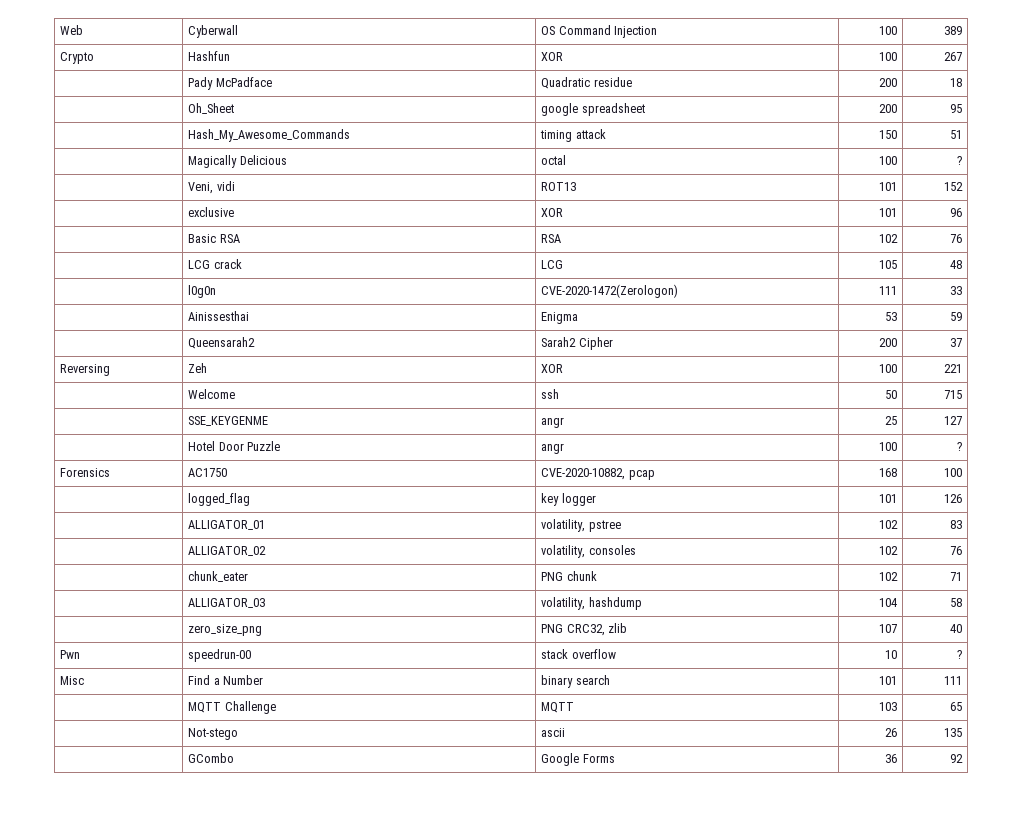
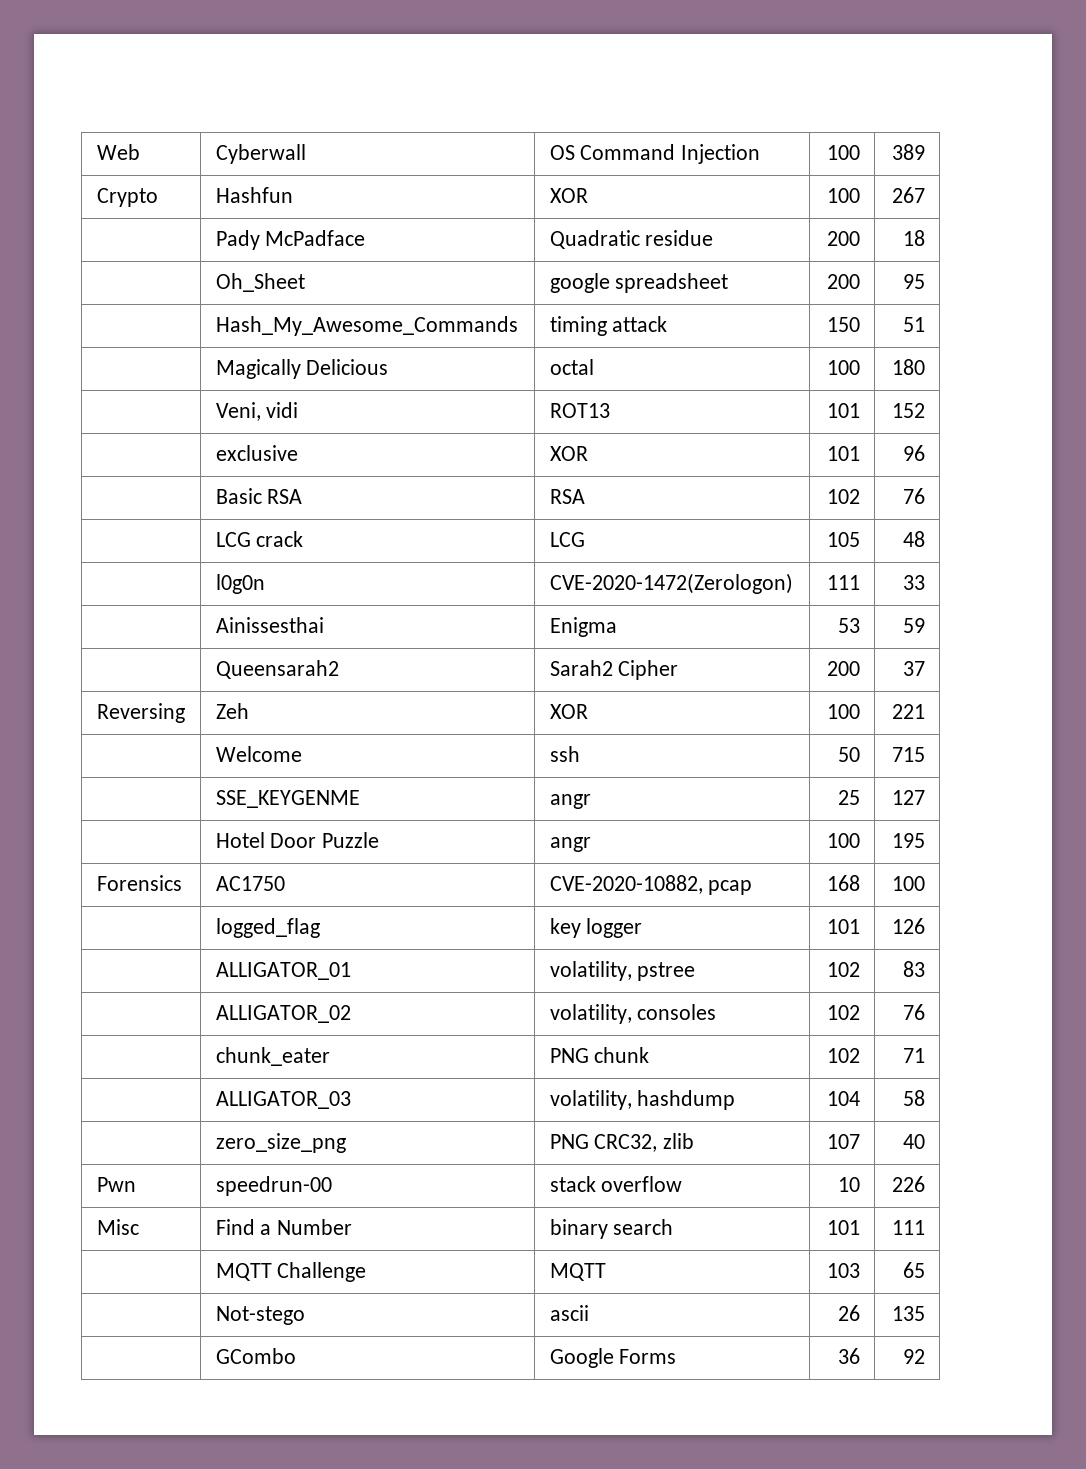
[956,156,962,165] ? -> [891,359,925,375] 180
[956,442,962,451] ? -> [891,833,925,848] 195
[956,650,962,659] ? -> [891,1176,925,1192] 226

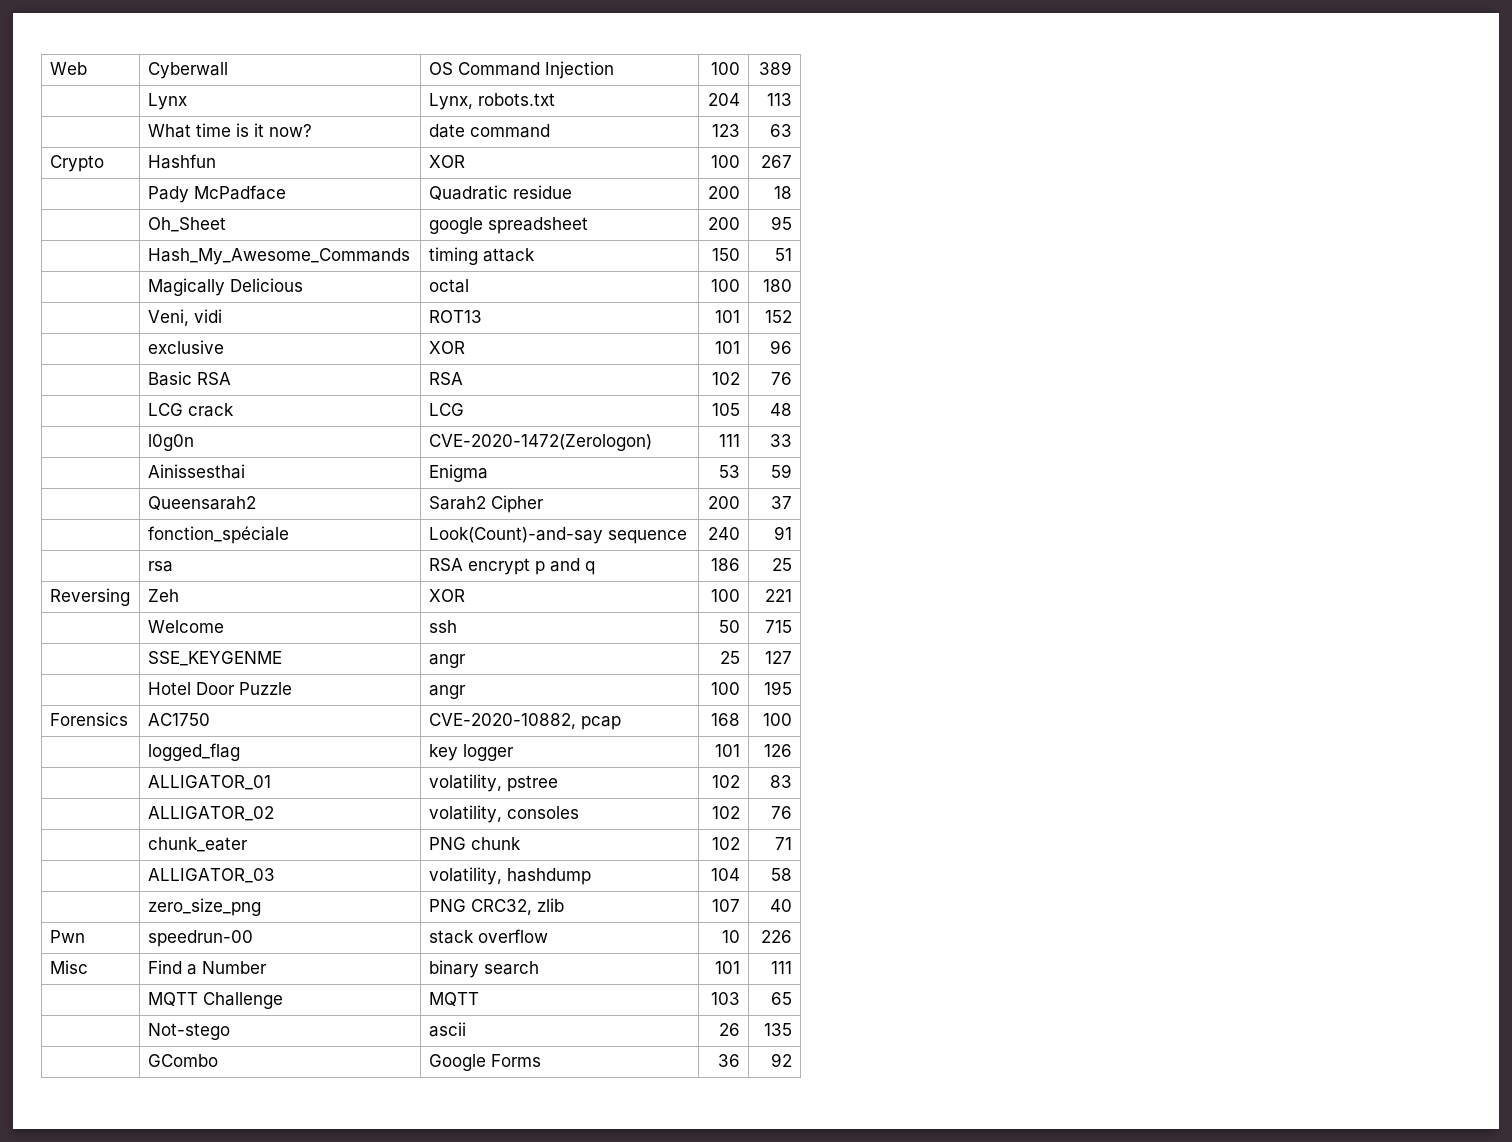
(925, 152) none -> [147,93,187,110] [428,93,555,110] [708,93,741,106] [767,93,793,106] [147,123,312,138] [428,124,550,138] [712,124,741,137] [770,124,793,137] // | Lynx | Lynx, robots.txt | 204 | 113 // | What time is it now? | date command | 123 | 63
(925, 668) none -> [147,526,289,544] [428,527,687,544] [708,527,741,540] [774,526,793,540] [147,561,173,572] [428,558,595,575] [711,558,741,571] [772,558,793,571] // | fonction_spéciale | Look(Count)-and-say sequence | 240 | 91 // | rsa | RSA encrypt p and q | 186 | 25

